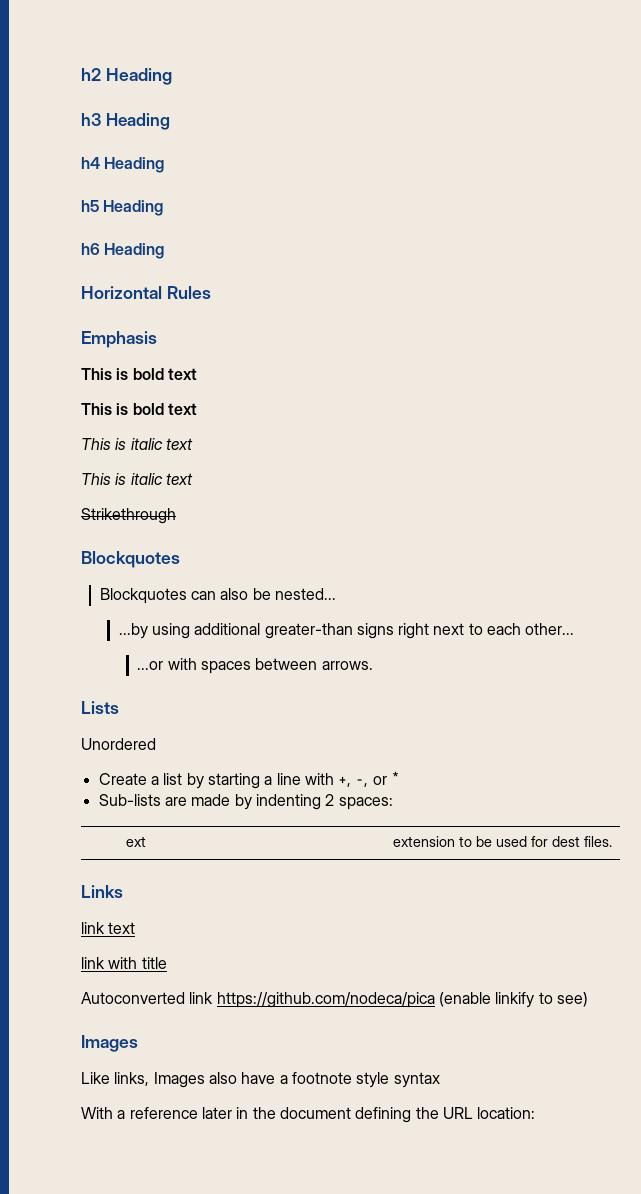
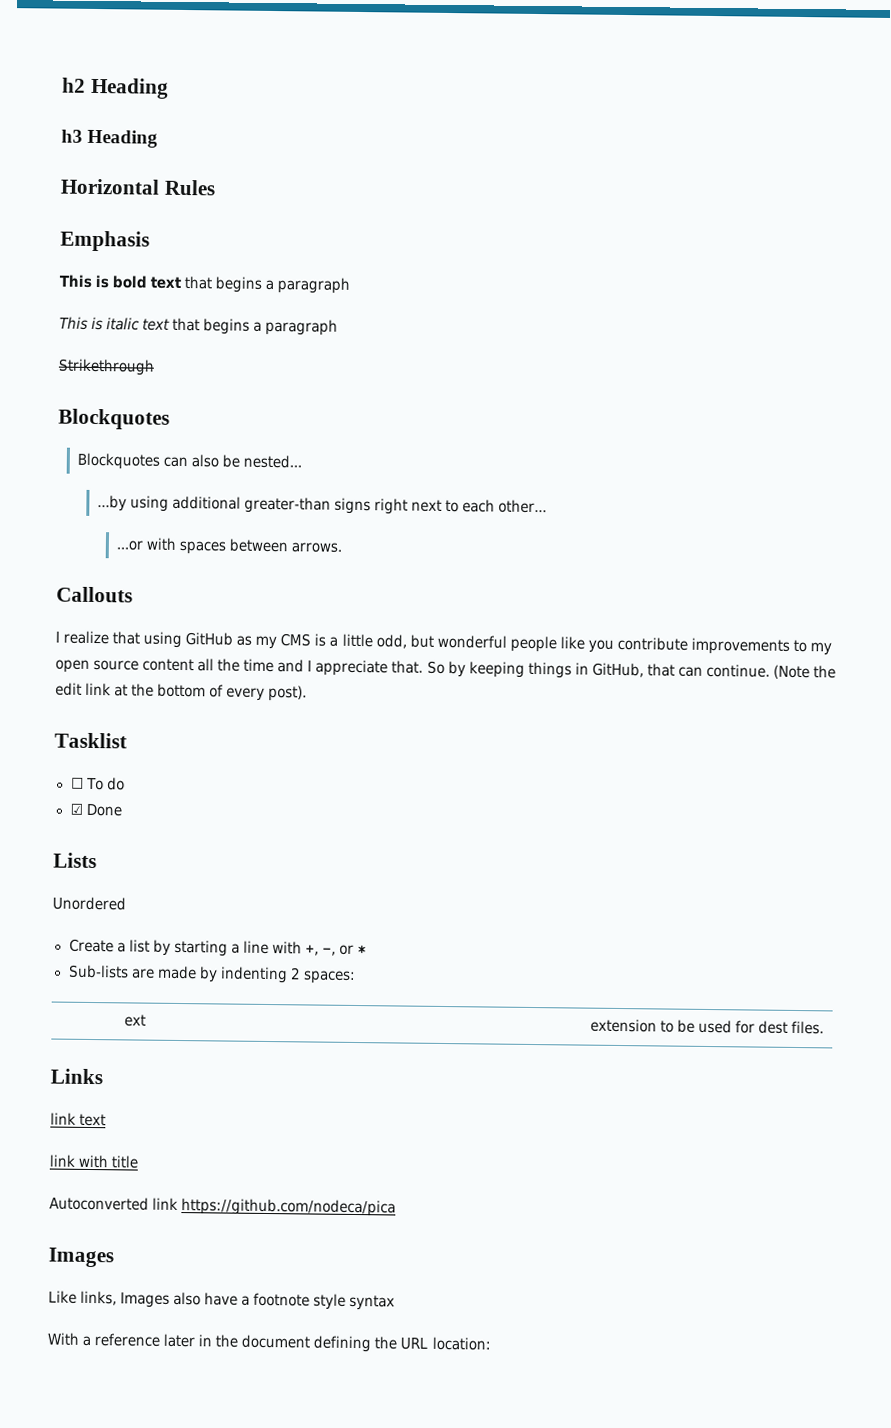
[81,157,165,173] [81,200,164,216] [81,243,165,259] // h4 Heading // h5 Heading // h6 Heading -> (159, 138) none
[81,403,197,415] [81,438,193,450] [81,473,193,485] // This is bold text // This is italic text // This is italic text -> [184,276,351,294] [59,316,339,336] that begins a paragraph // This is italic text that begins a paragraph
(373, 665) none -> [56,586,133,603] [55,630,832,656] [55,658,836,680] [55,682,308,702] [54,732,127,749] [70,777,125,791] [69,803,122,817] // Callouts // I realize that using GitHub as my CMS is a little odd, but wonderful people like you contribute improvements to my open source content all the time and I appreciate that. So by keeping things in GitHub, that can continue. (Note the edit link at the bottom of every post). // Tasklist // ☐ To do // ☑ Done
[438,992,588,1008] (enable linkify to see) -> (397, 1207) none

